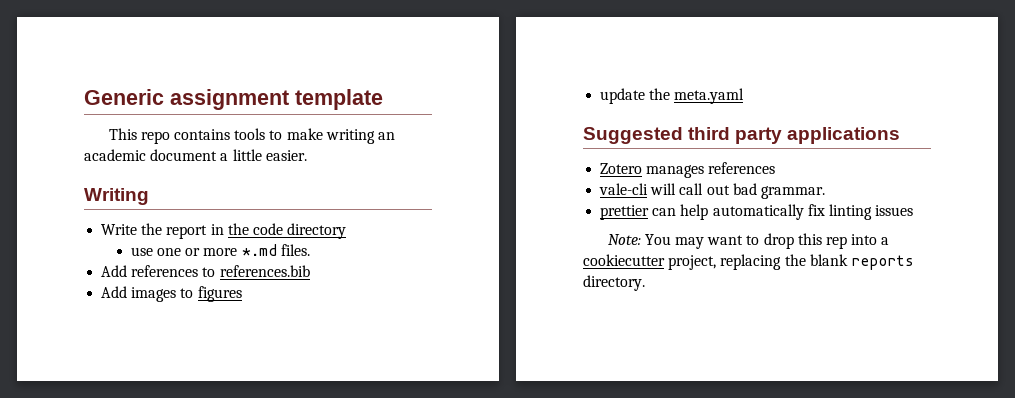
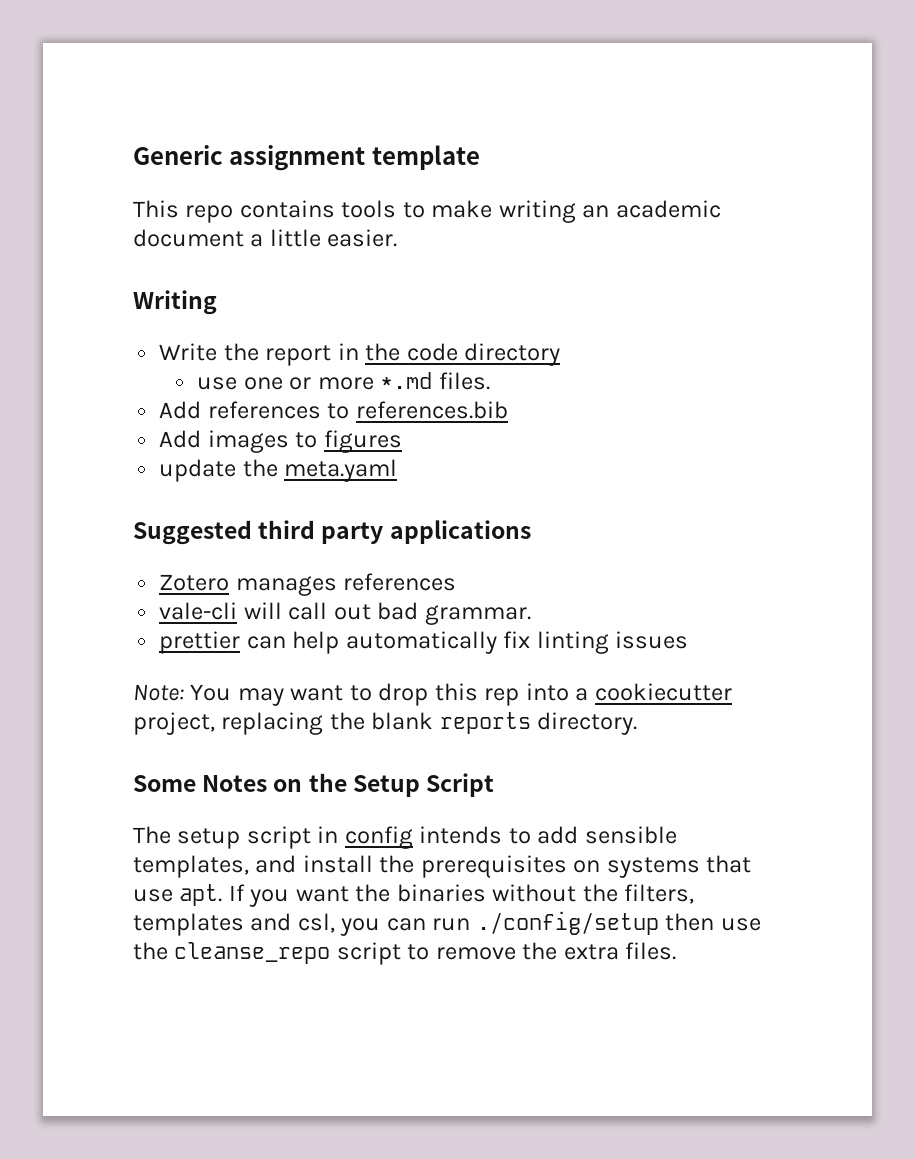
(645, 283) none -> [133,773,495,797] [133,826,677,849] [133,855,752,878] [133,884,695,907] [133,911,761,936] [133,942,677,965] // Some Notes on the Setup Script // The setup script in config intends to add sensible templates, and install the prerequisites on systems that use apt. If you want the binaries without the filters, templates and csl, you can run ./config/setup then use the cleanse_repo script to remove the extra files.

